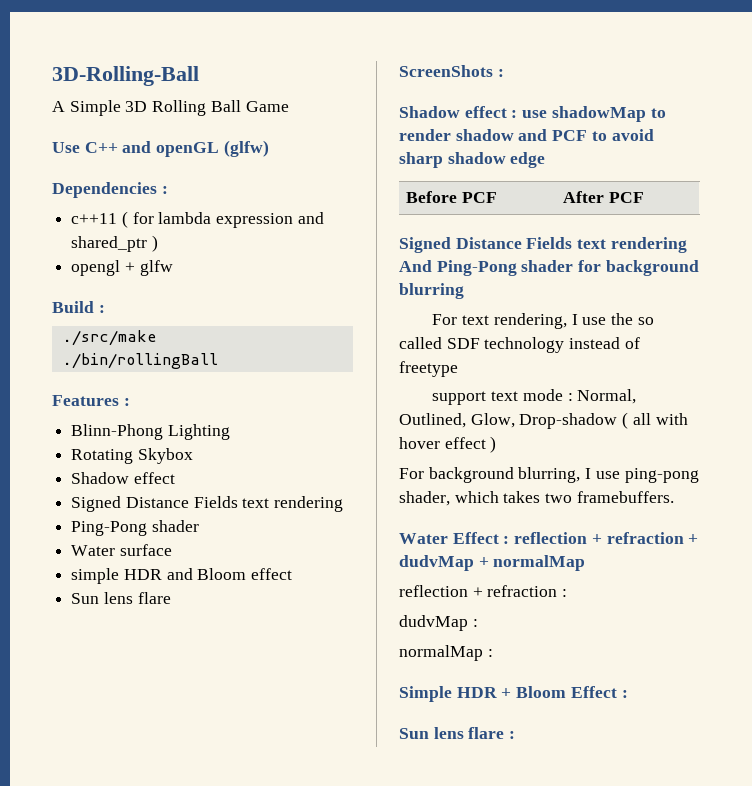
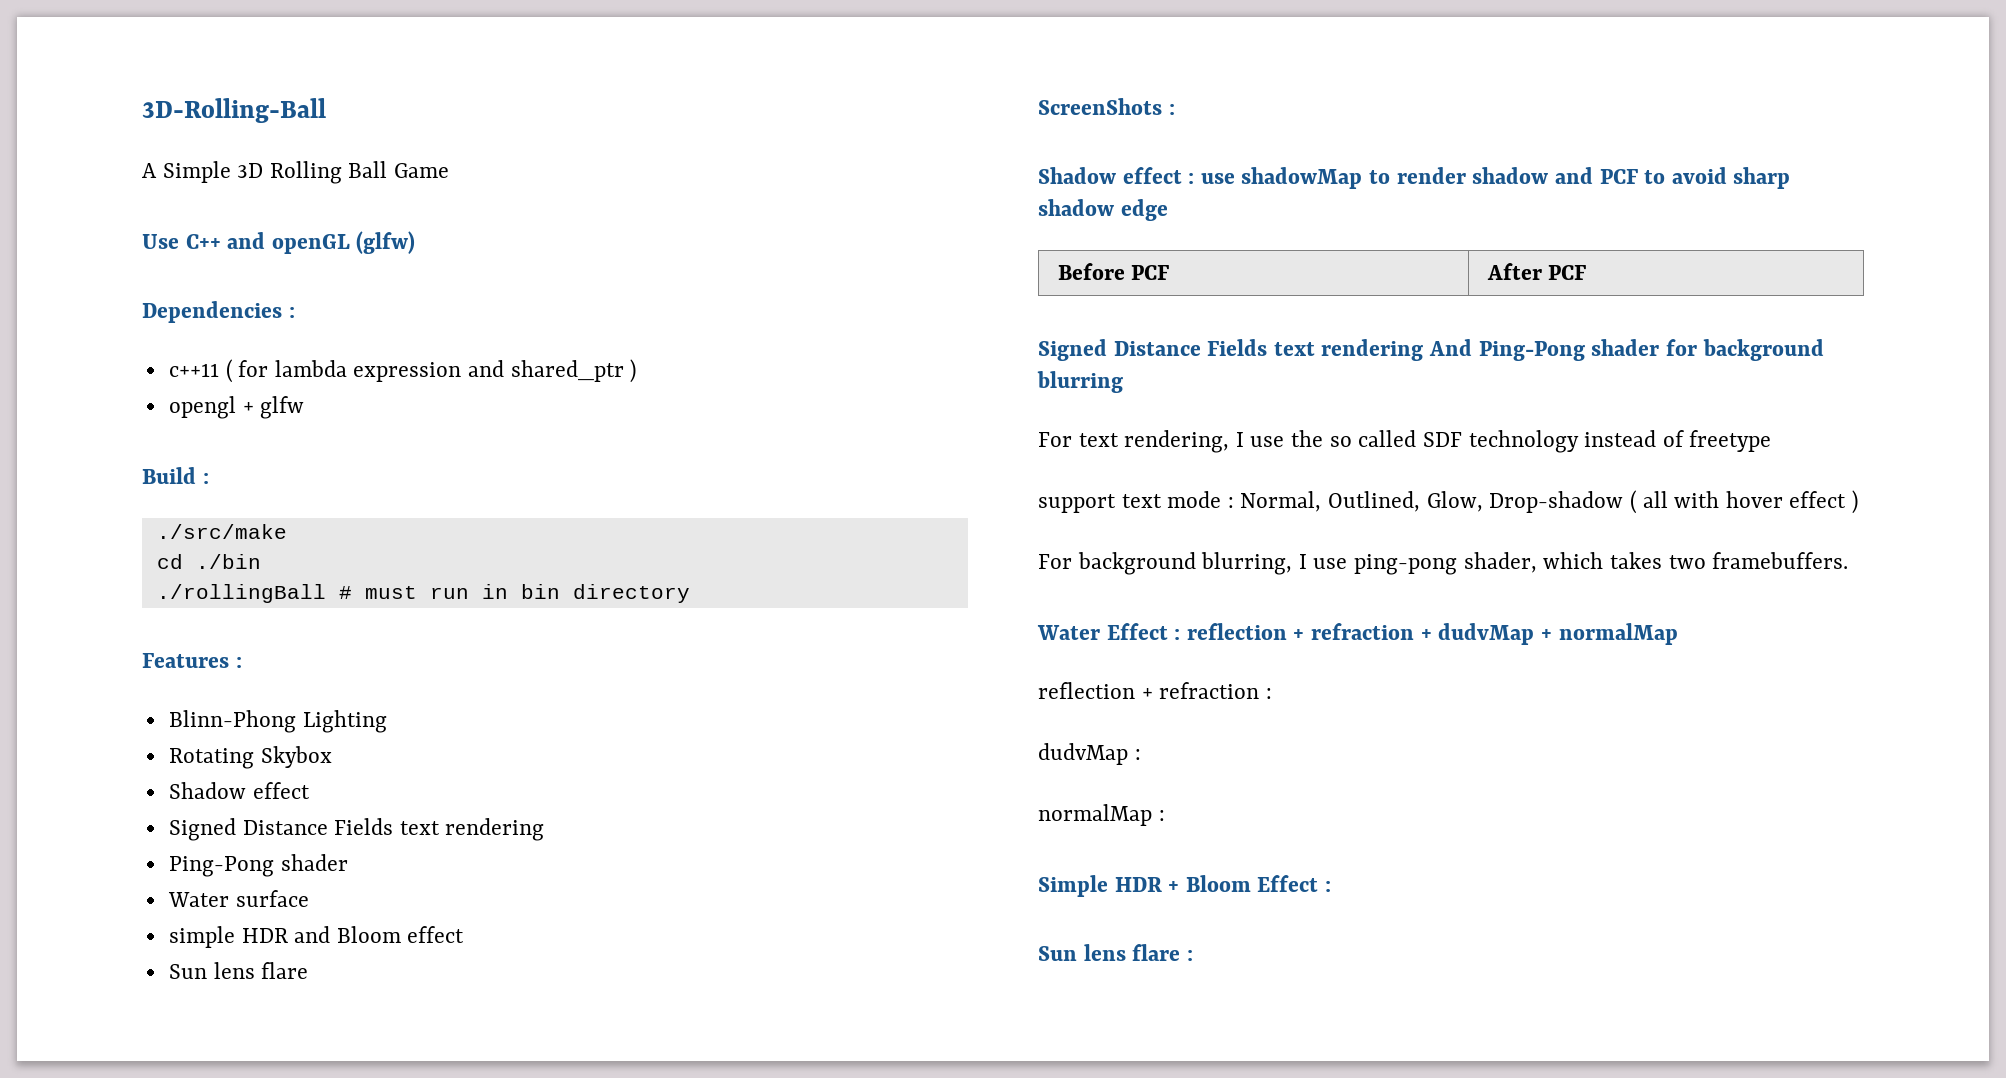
[62,353,218,369] ./bin/rollingBall -> [156,554,261,569] [156,584,690,603] cd ./bin // ./rollingBall # must run in bin directory

